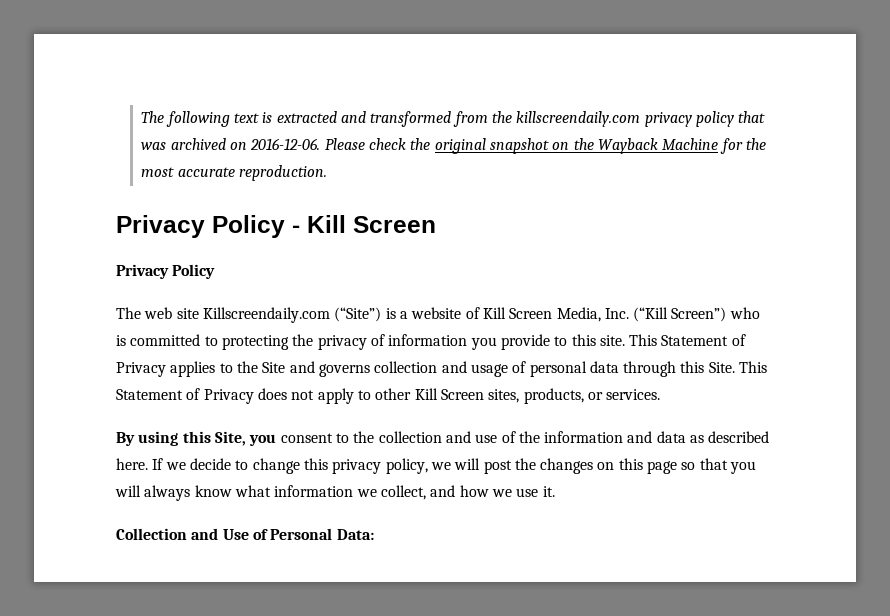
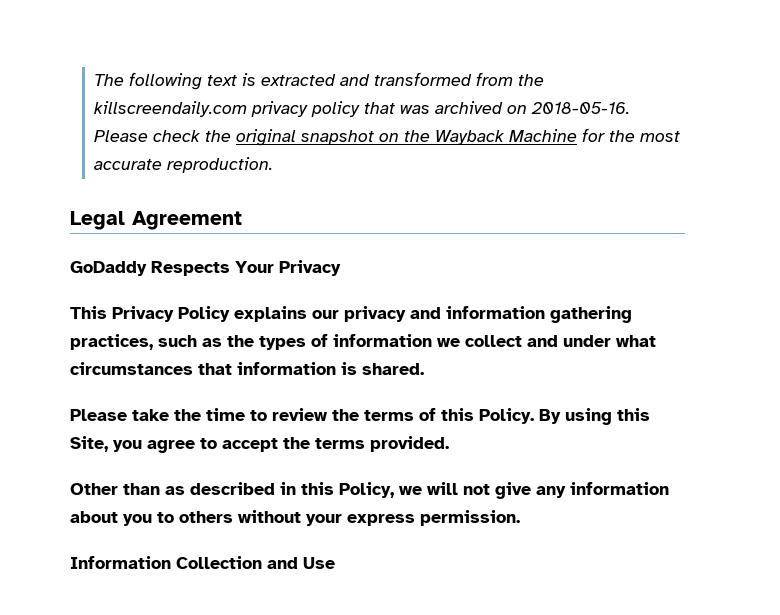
[250,138,321,150] 2016-12-06. -> [531,102,631,114] 2018-05-16.
[116,215,436,238] [116,264,216,279] [116,307,760,323] [116,334,746,350] [116,361,768,377] [116,388,661,404] Privacy Policy - Kill Screen // Privacy Policy // The web site Killscreendaily.com (“Site”) is a website of Kill Screen Media, Inc. (“Kill Screen”) who is committed to protecting the privacy of information you provide to this site. This Statement of Privacy applies to the Site and governs collection and usage of personal data through this Site. This Statement of Privacy does not apply to other Kill Screen sites, products, or services. // -> [70,211,242,230] [70,260,341,276] [70,306,632,323] [70,334,656,350] [70,362,424,375] [70,408,534,424] Legal Agreement // GoDaddy Respects Your Privacy // This Privacy Policy explains our privacy and information gathering practices, such as the types of information we collect and under what circumstances that information is shared. // Please take the time to review the terms of this Policy.
[280,431,770,443] [116,458,757,474] [115,485,555,501] [116,528,374,540] consent to the collection and use of the information and data as described here. If we decide to change this privacy policy, we will post the changes on this page so that you will always know what information we collect, and how we use it. // Collection and Use of Personal Data: -> [147,436,449,453] [70,482,669,499] [70,510,520,526] [70,556,335,569] agree to accept the terms provided. // Other than as described in this Policy, we will not give any information about you to others without your express permission. // Information Collection and Use

